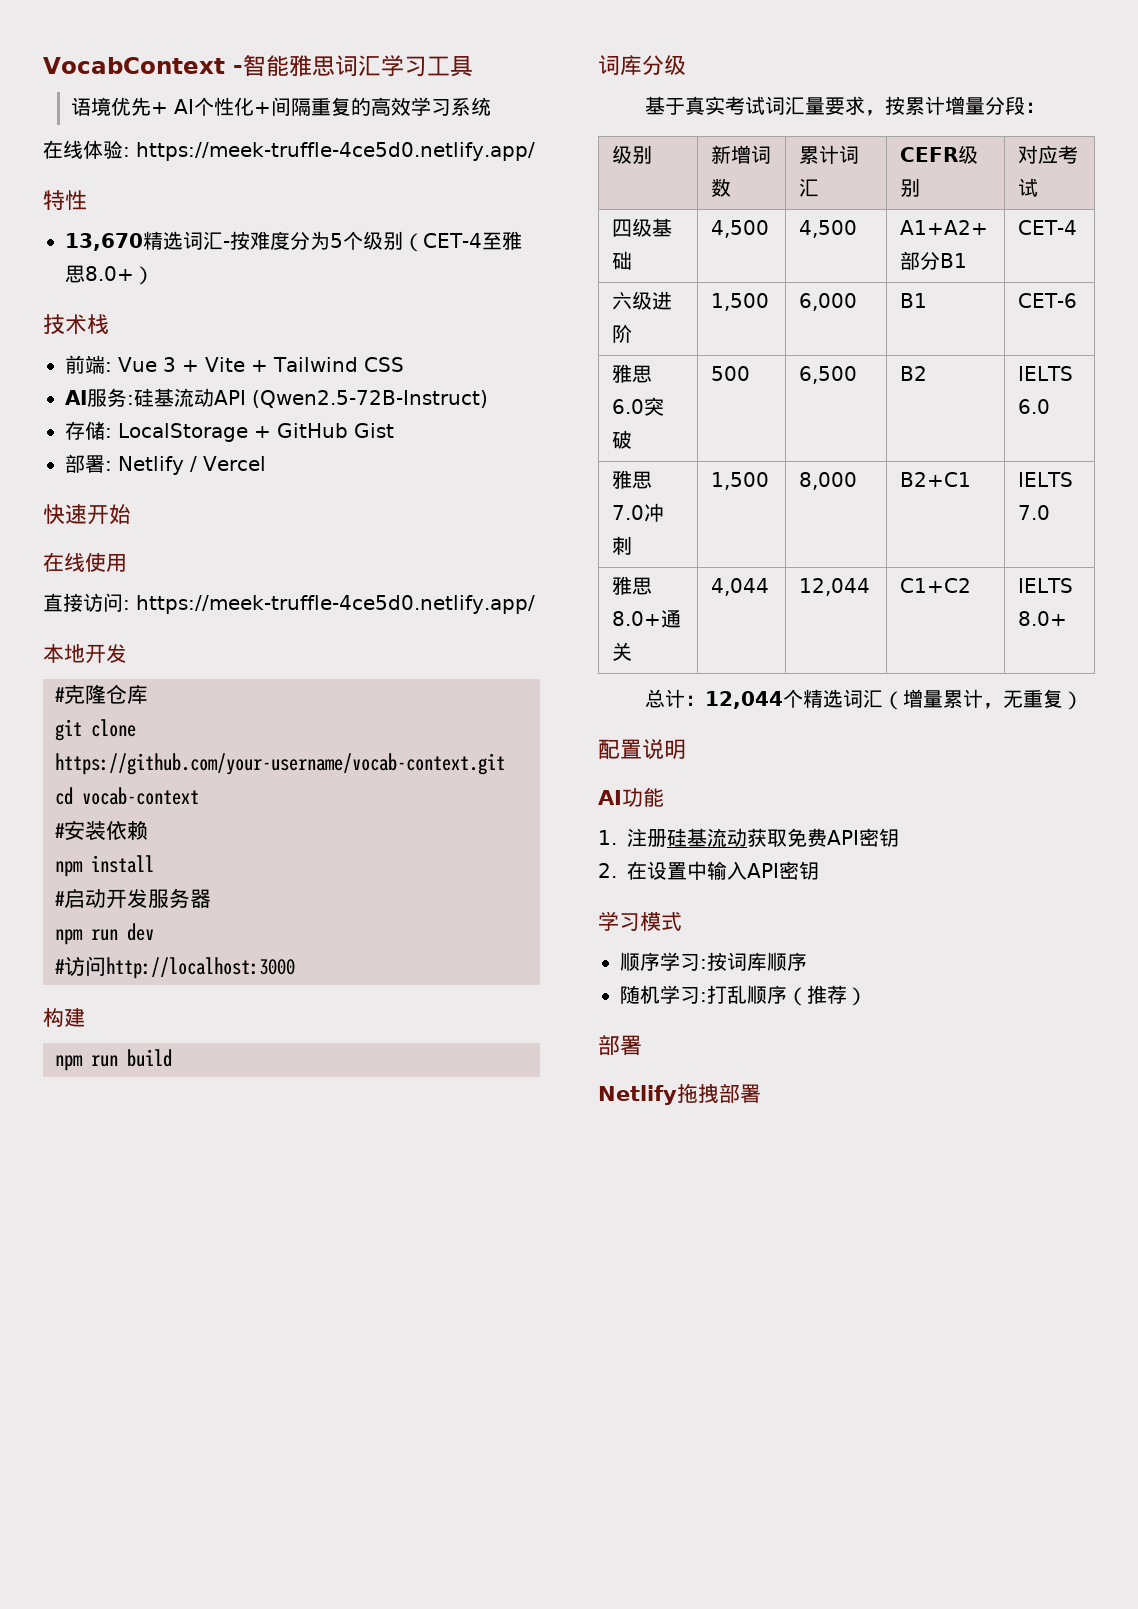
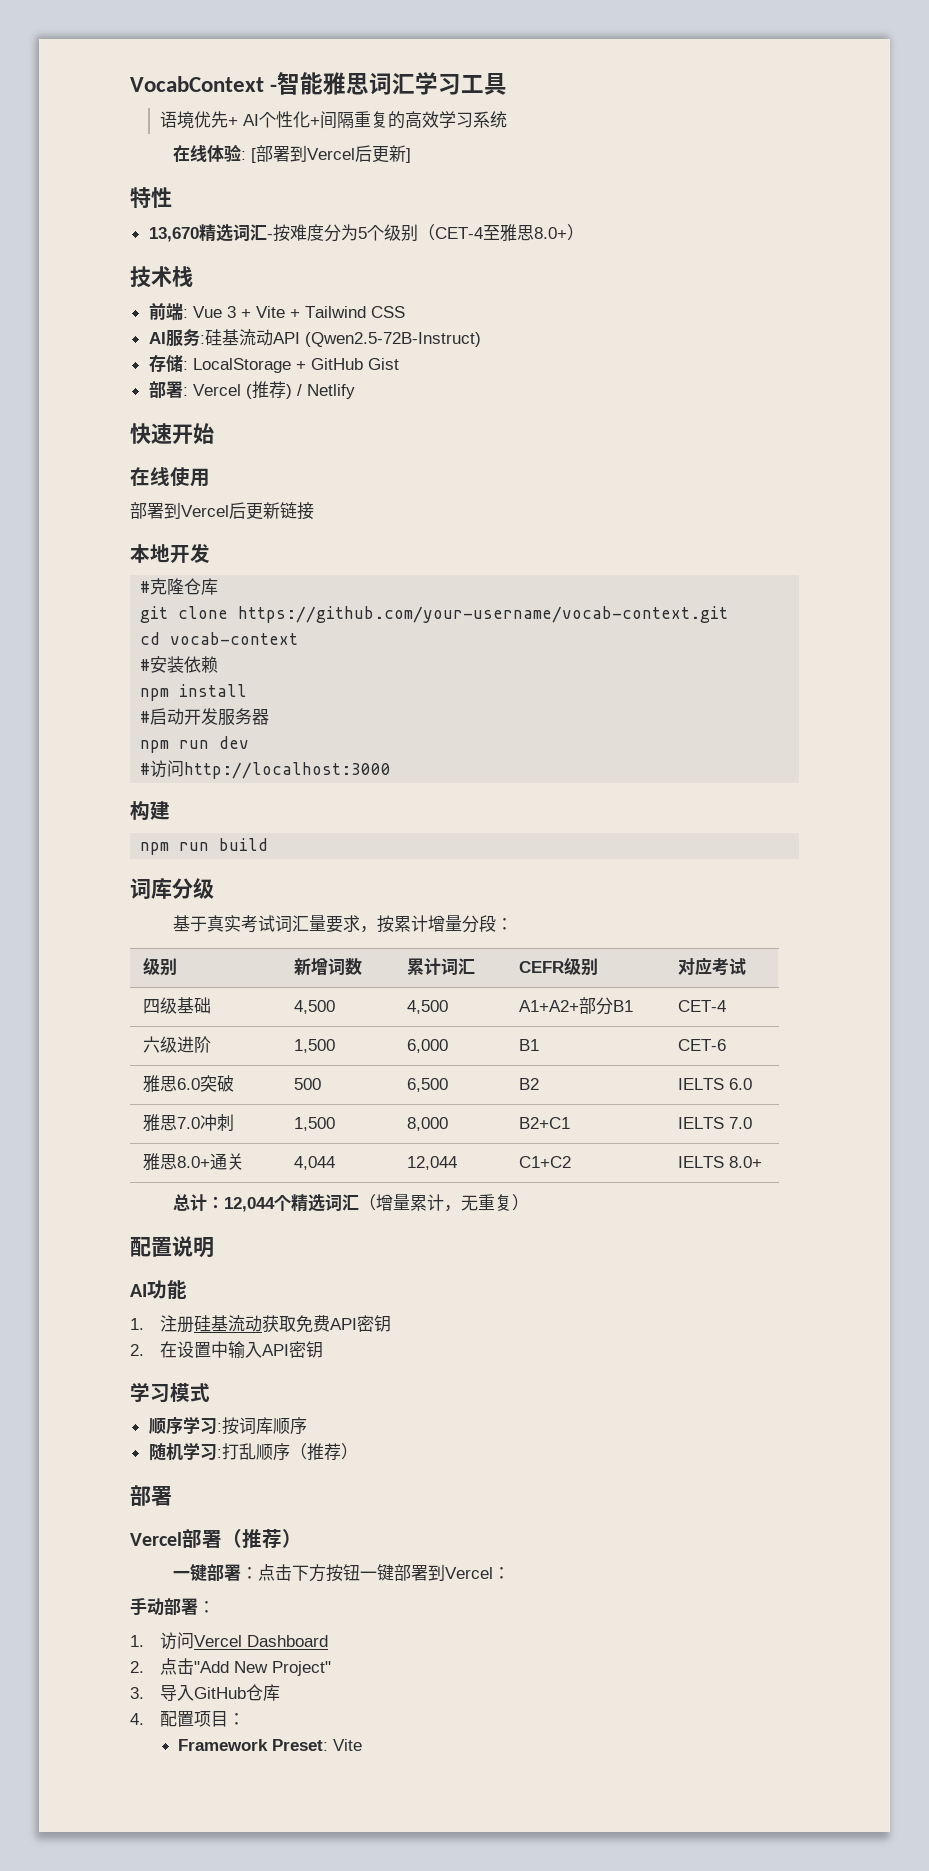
[136,142,535,161] https://meek-truffle-4ce5d0.netlify.app/ -> [251,145,412,163] [部署到Vercel后更新]
[118,456,266,475] Netlify / Vercel -> [192,381,355,399] Vercel (推荐) / Netlify
[43,593,535,614] 直接访问: https://meek-truffle-4ce5d0.netlify.app/ -> [130,502,314,520] 部署到Vercel后更新链接
[598,1083,761,1105] Netlify拖拽部署 -> [130,1529,302,1549] [173,1564,511,1582] [130,1597,215,1616] [130,1632,328,1650] [130,1658,331,1676] [130,1684,280,1701] [130,1711,245,1727] [178,1739,363,1751] Vercel部署（推荐） // 一键部署：点击下方按钮一键部署到Vercel： // 手动部署： // 1.访问Vercel Dashboard // 2.点击"Add New Project" // 3.导入GitHub仓库 // 4.配置项目： // Framework Preset: Vite

